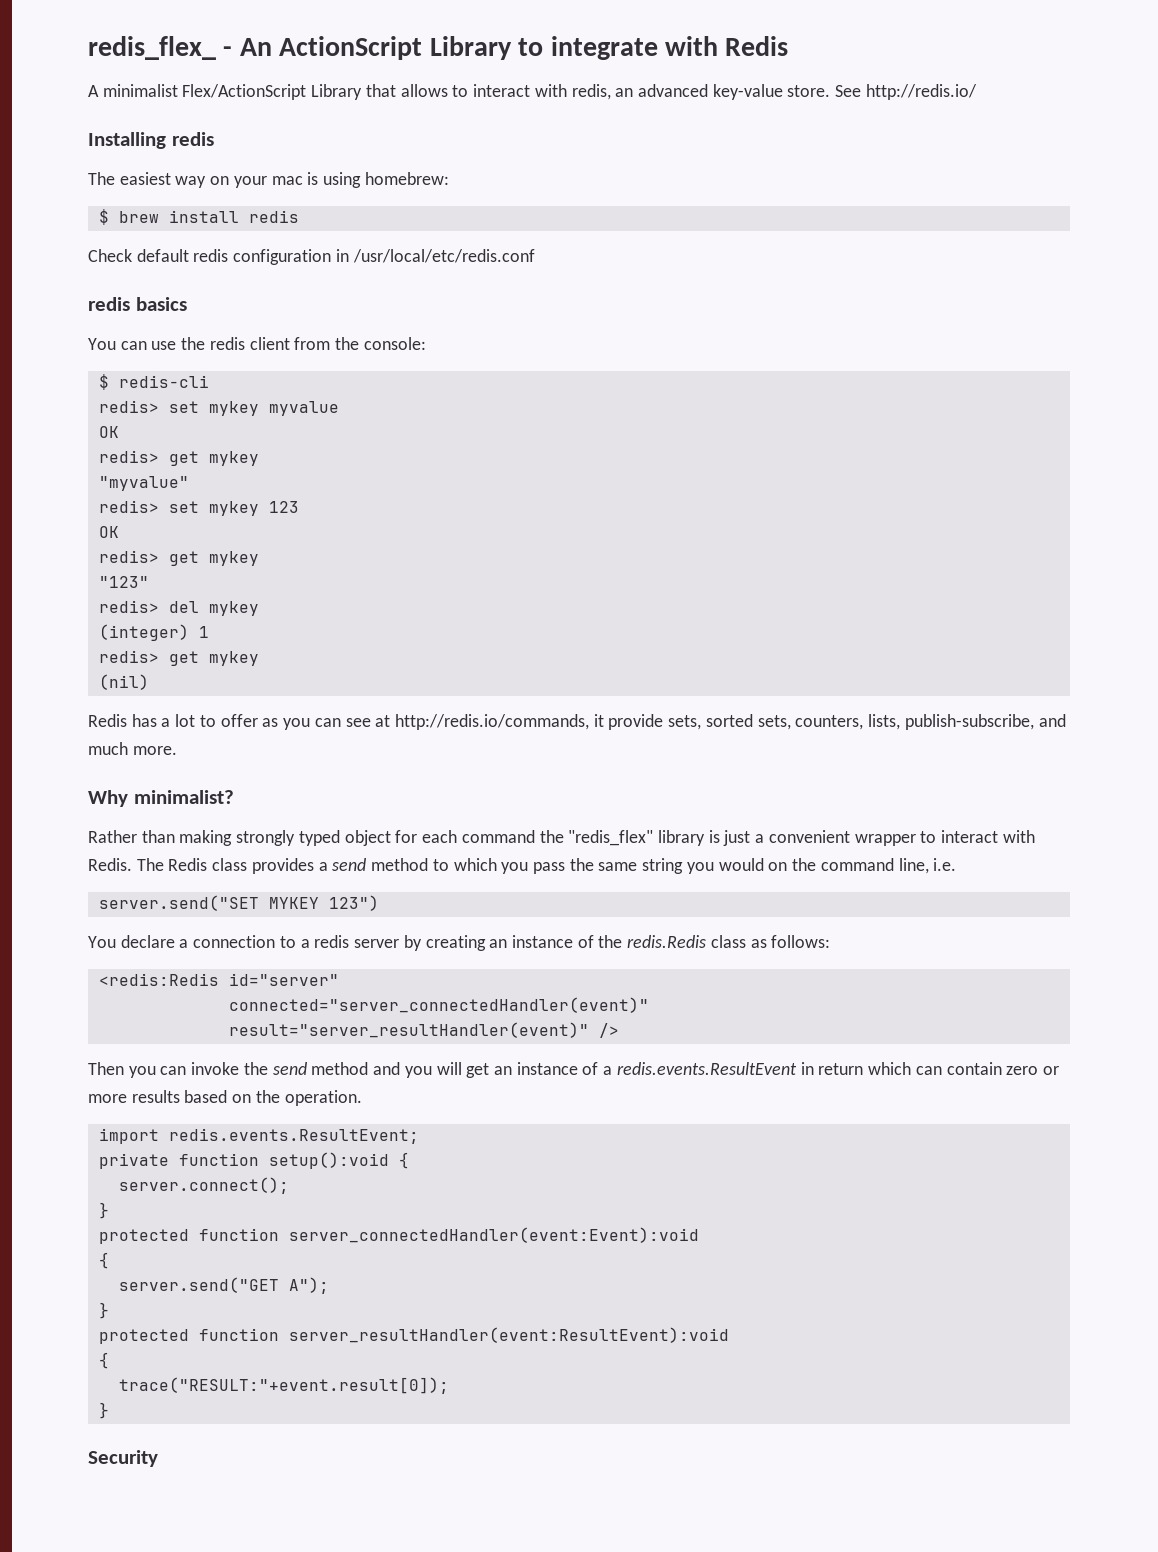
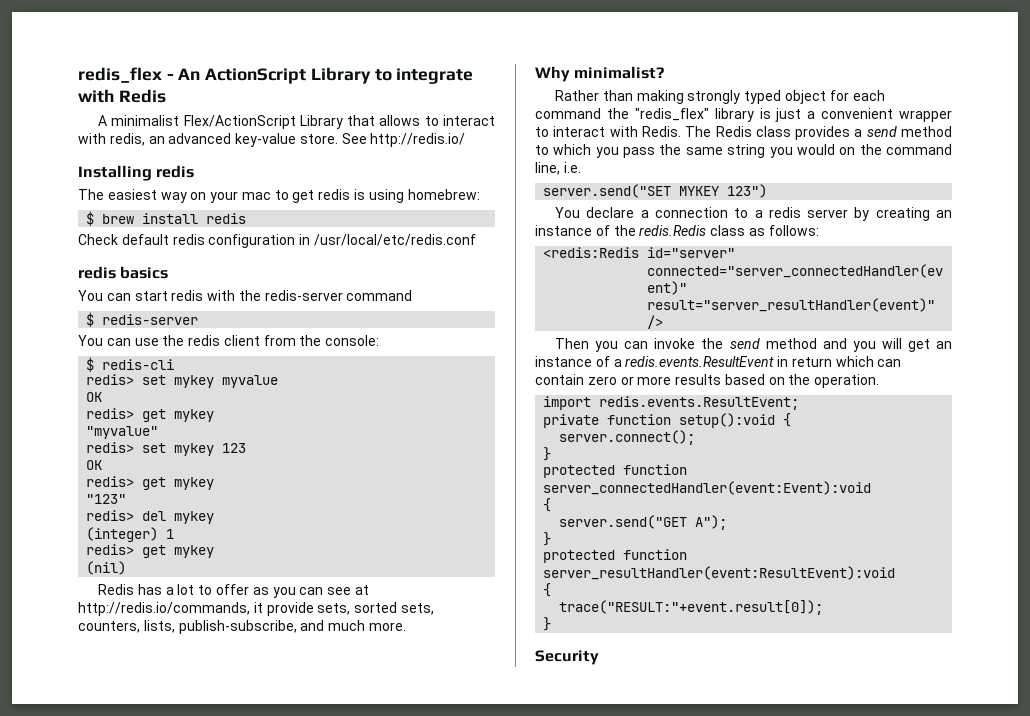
[88,36,216,60] redis_flex_ -> [78,67,162,83] redis_flex
(303, 180) none -> [274,189,351,203] to get redis
(187, 304) none -> [78,290,413,301] [86,312,199,327] // You can start redis with the redis-server command // $ redis-server

